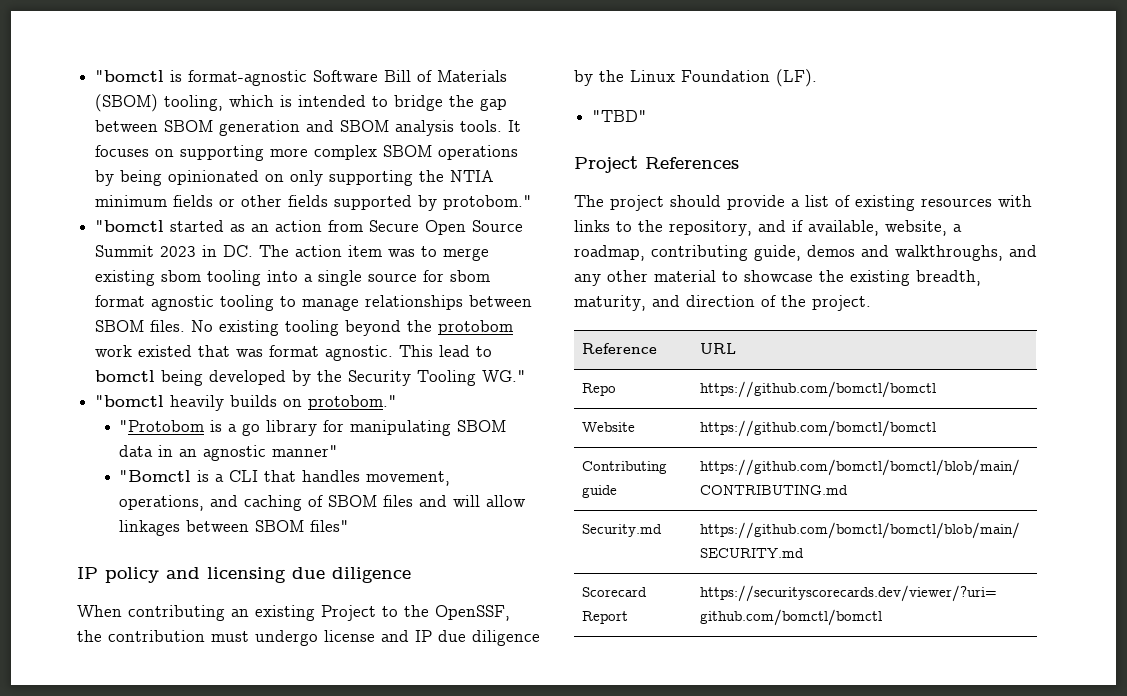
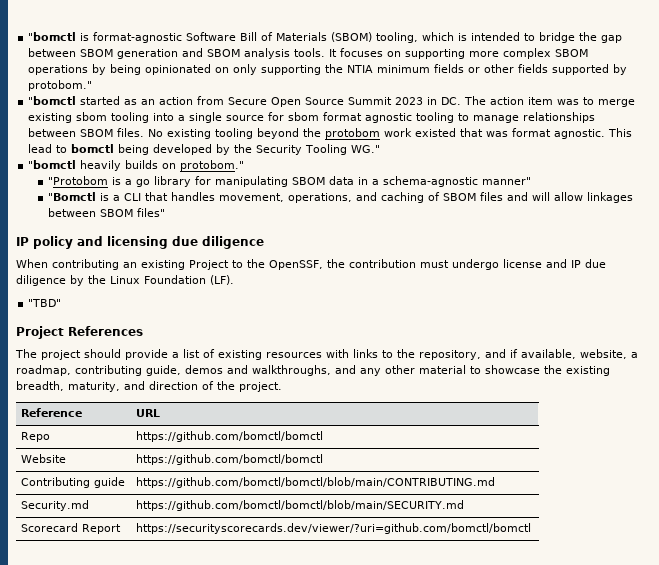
[179,445,267,461] an agnostic -> [371,176,478,187] a schema-agnostic

